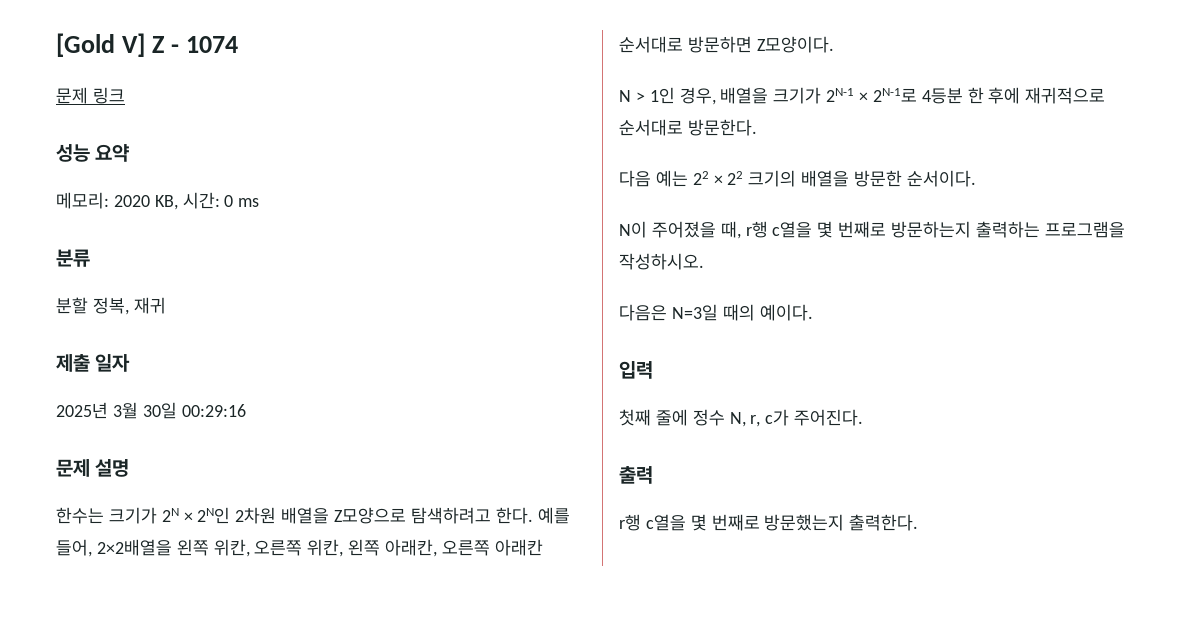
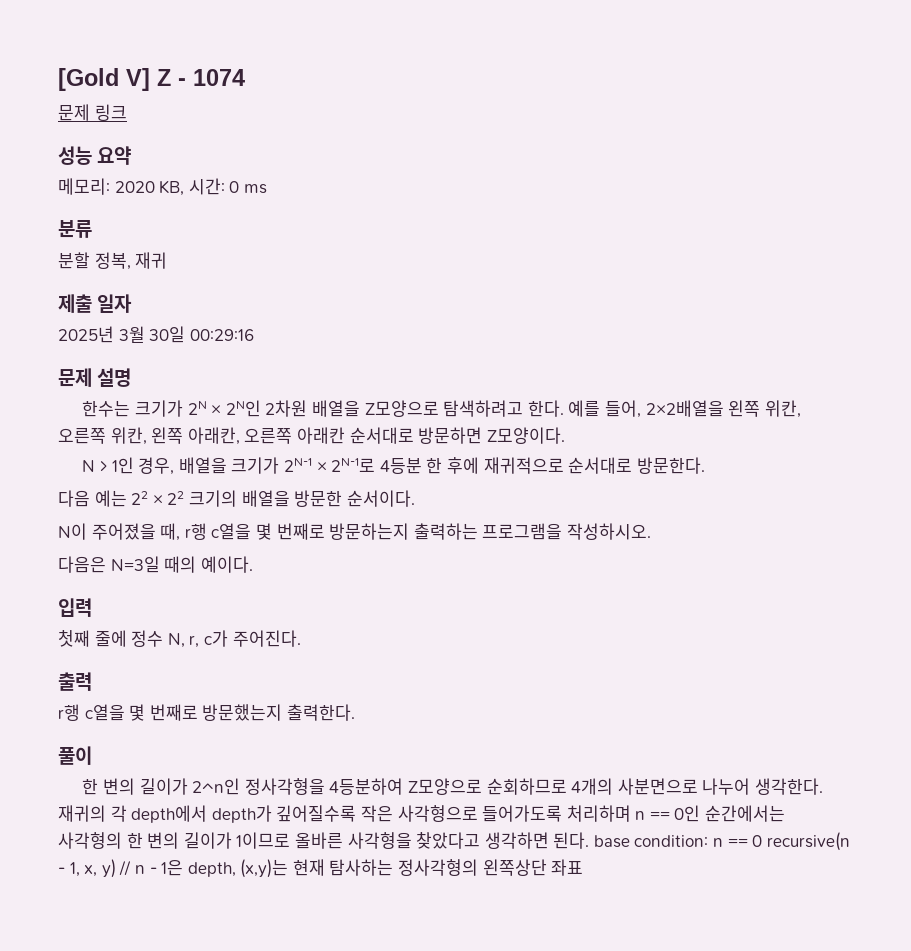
(919, 522) none -> [58,746,92,765] [82,778,823,795] [58,805,786,823] [58,832,850,851] [58,859,584,878] // 풀이 // 한 변의 길이가 2^n인 정사각형을 4등분하여 Z모양으로 순회하므로 4개의 사분면으로 나누어 생각한다. 재귀의 각 depth에서 depth가 깊어질수록 작은 사각형으로 들어가도록 처리하며 n == 0인 순간에서는 사각형의 한 변의 길이가 1이므로 올바른 사각형을 찾았다고 생각하면 된다. base condition: n == 0 recursive(n - 1, x, y) // n - 1은 depth, (x,y)는 현재 탐사하는 정사각형의 왼쪽상단 좌표

